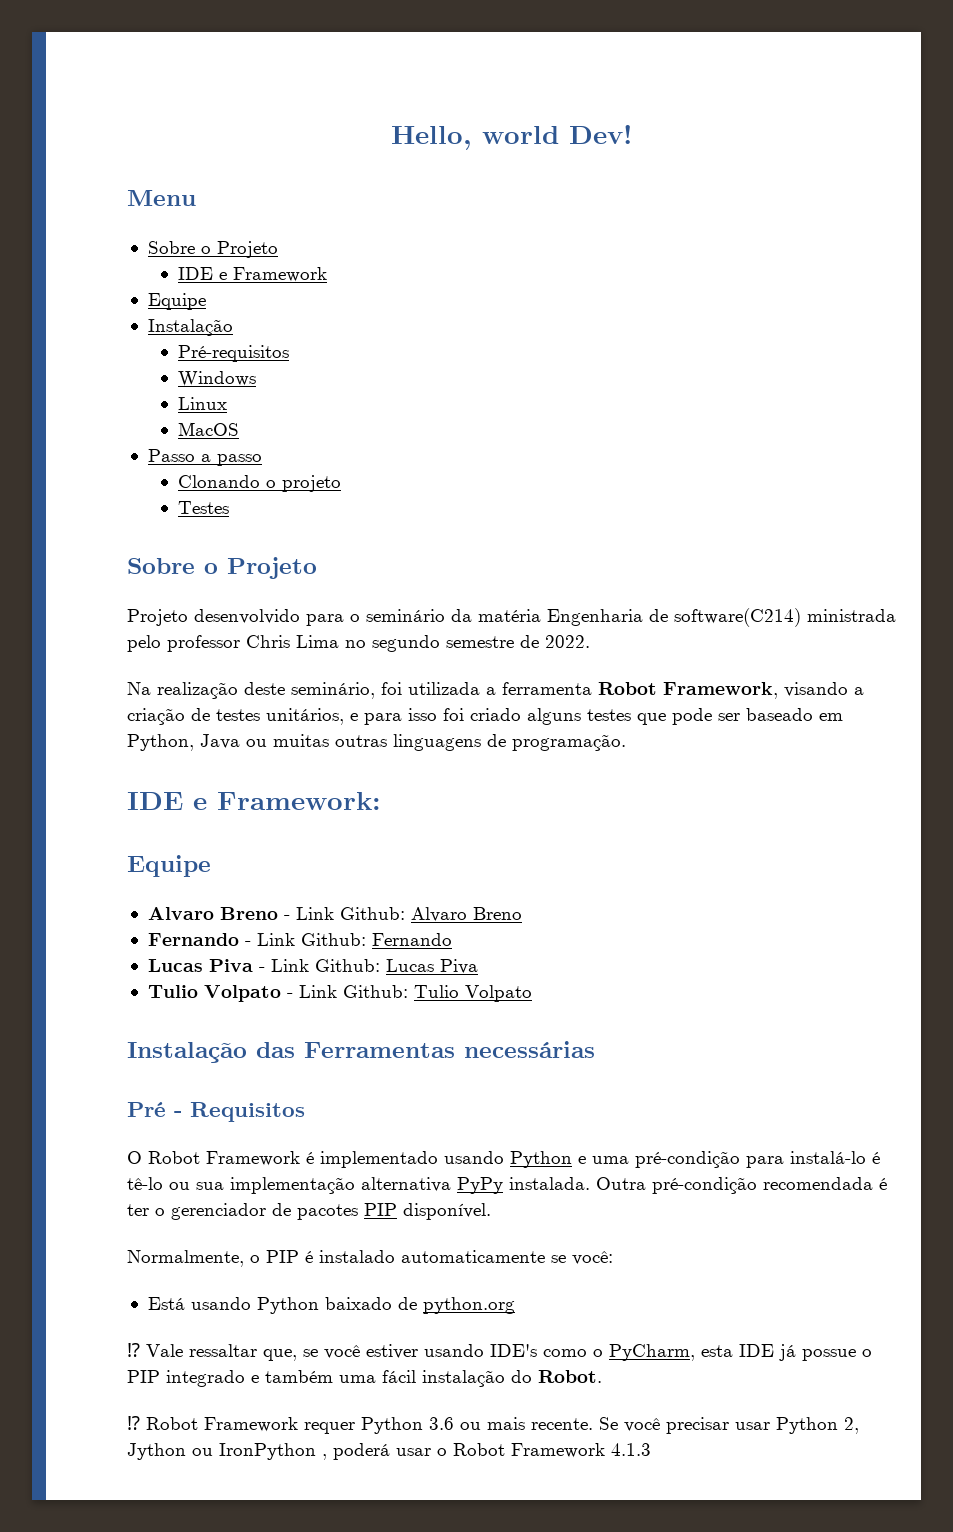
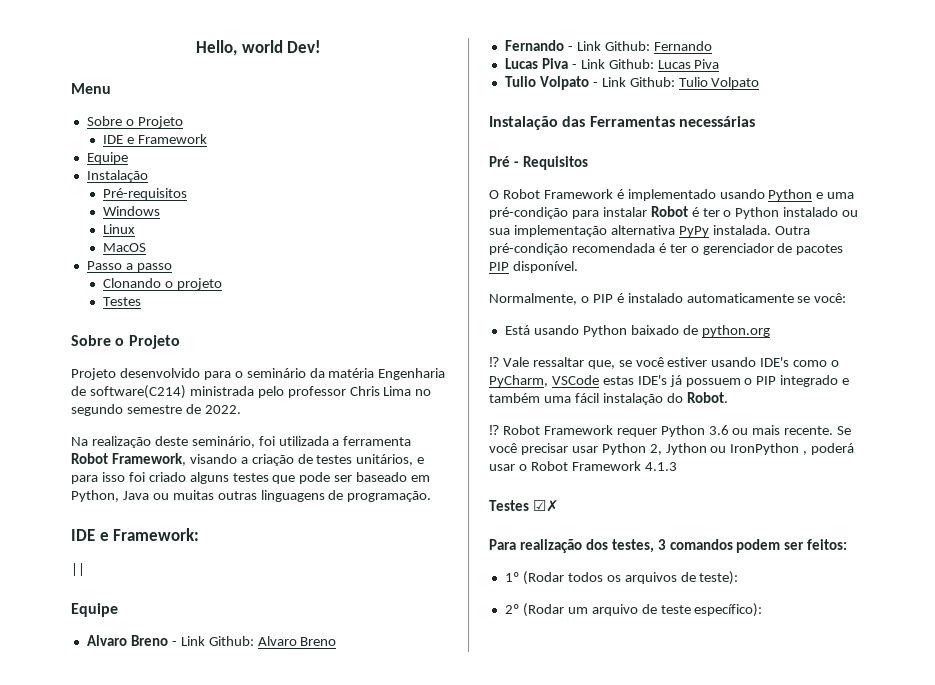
(381, 801) none -> [71,563,85,576] // ||
[790,1151,880,1164] [127,1177,163,1190] instalá-lo é tê-lo -> [602,206,839,219] instalar Robot é ter o Python instalado
[701,1344,856,1361] esta IDE já possue -> [551,375,741,387] VSCode estas IDE's já possuem
(651, 1449) none -> [489,500,560,512] [489,539,848,553] [504,571,739,585] [504,603,763,617] // Testes ☑✗ // Para realização dos testes, 3 comandos podem ser feitos: // 1º (Rodar todos os arquivos de teste): // 2º (Rodar um arquivo de teste específico):

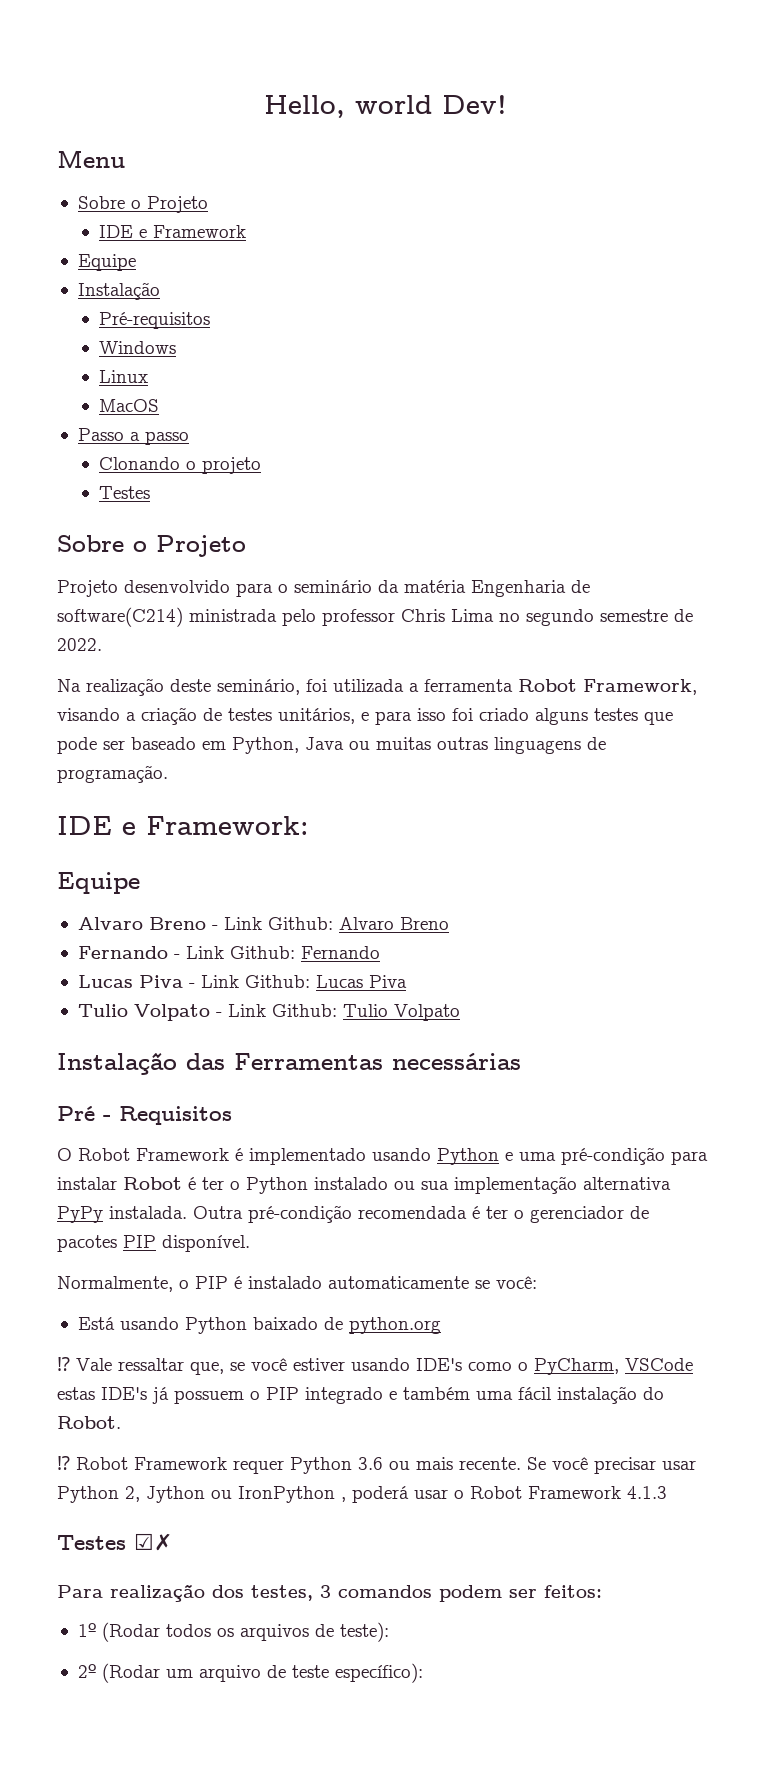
[71,563,85,576] // || -> (309, 825) none

